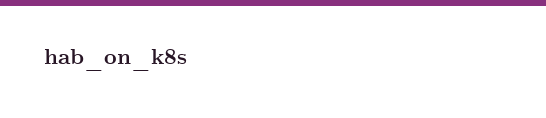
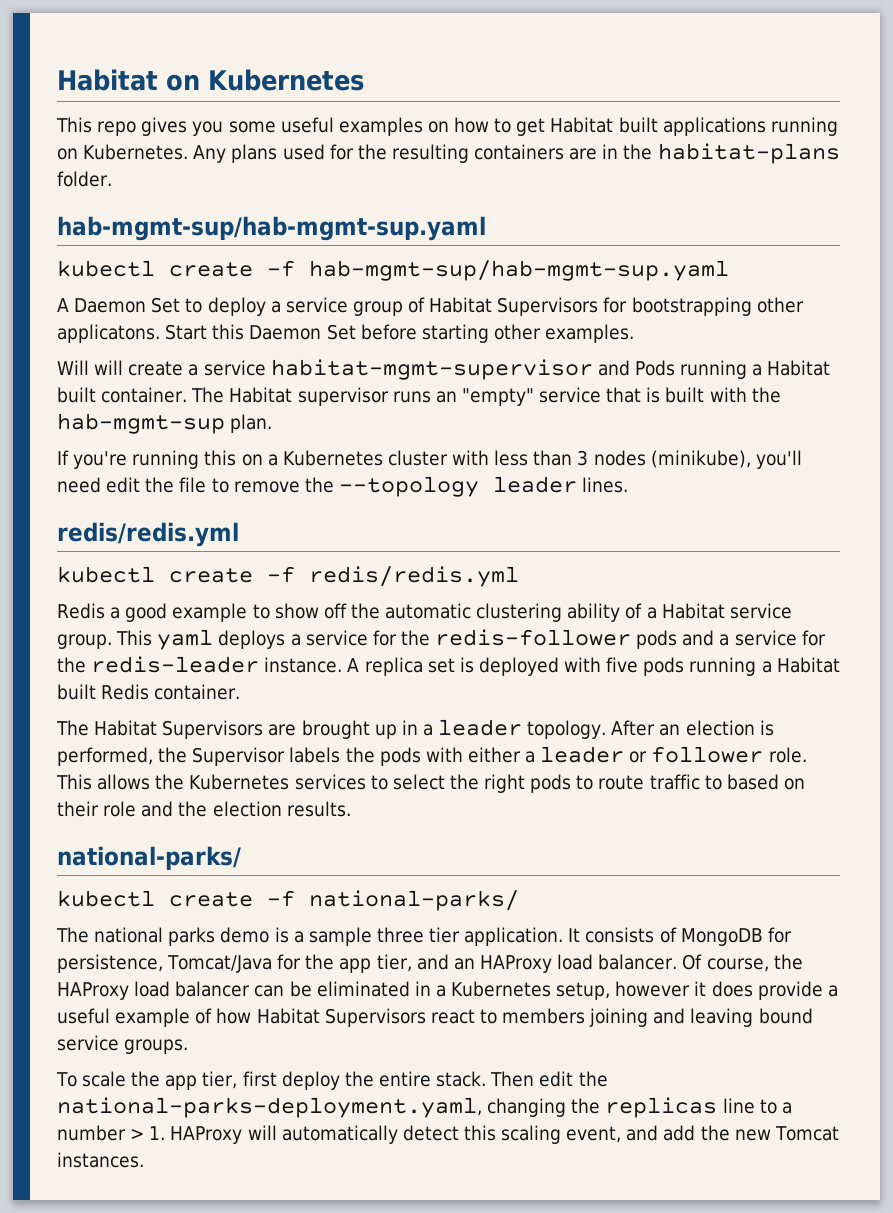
[44,49,187,71] hab_on_k8s -> [57,69,364,91] [56,117,838,136] [57,143,840,164] [57,171,112,187] [57,216,486,241] [57,260,729,281] [57,297,804,316] [57,324,635,343] [57,359,831,380] [57,387,781,406] [57,413,273,434] [57,450,802,469] [57,476,629,497] [57,522,239,547] [57,566,519,587] [57,603,792,622] [57,629,826,650] [57,656,840,676] [57,684,241,700] [56,719,774,739] [57,746,807,766] [56,774,805,793] [57,801,351,817] [57,846,241,870] [57,890,519,911] [56,927,792,946] [57,954,803,973] [57,981,838,1000] [57,1008,813,1027] [57,1035,189,1054] [56,1071,608,1090] [57,1097,792,1118] [57,1125,839,1144] [57,1152,144,1168] Habitat on Kubernetes // This repo gives you some useful examples on how to get Habitat built applications running on Kubernetes. Any plans used for the resulting containers are in the habitat-plans folder. // hab-mgmt-sup/hab-mgmt-sup.yaml // kubectl create -f hab-mgmt-sup/hab-mgmt-sup.yaml // A Daemon Set to deploy a service group of Habitat Supervisors for bootstrapping other applicatons. Start this Daemon Set before starting other examples. // Will will create a service habitat-mgmt-supervisor and Pods running a Habitat built container. The Habitat supervisor runs an "empty" service that is built with the hab-mgmt-sup plan. // If you're running this on a Kubernetes cluster with less than 3 nodes (minikube), you'll need edit the file to remove the --topology leader lines. // redis/redis.yml // kubectl create -f redis/redis.yml // Redis a good example to show off the automatic clustering ability of a Habitat service group. This yaml deploys a service for the redis-follower pods and a service for the redis-leader instance. A replica set is deployed with five pods running a Habitat built Redis container. // The Habitat Supervisors are brought up in a leader topology. After an election is performed, the Supervisor labels the pods with either a leader or follower role. This allows the Kubernetes services to select the right pods to route traffic to based on their role and the election results. // national-parks/ // kubectl create -f national-parks/ // The national parks demo is a sample three tier application. It consists of MongoDB for persistence, Tomcat/Java for the app tier, and an HAProxy load balancer. Of course, the HAProxy load balancer can be eliminated in a Kubernetes setup, however it does provide a useful example of how Habitat Supervisors react to members joining and leaving bound service groups. // To scale the app tier, first deploy the entire stack. Then edit the national-parks-deployment.yaml, changing the replicas line to a number > 1. HAProxy will automatically detect this scaling event, and add the new Tomcat instances.

